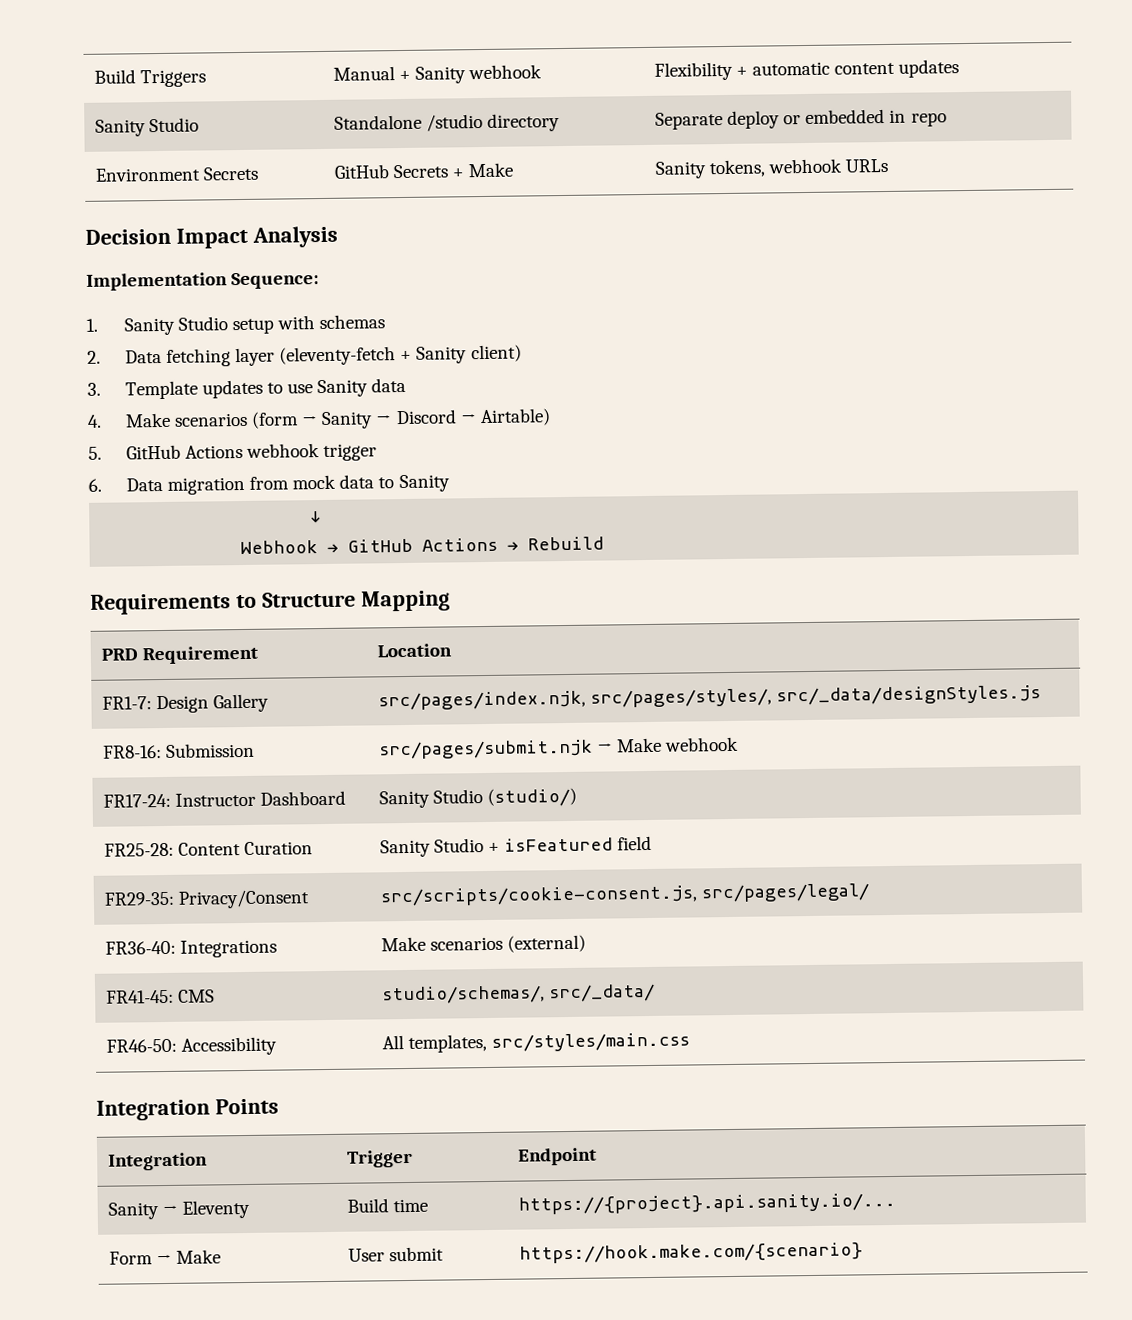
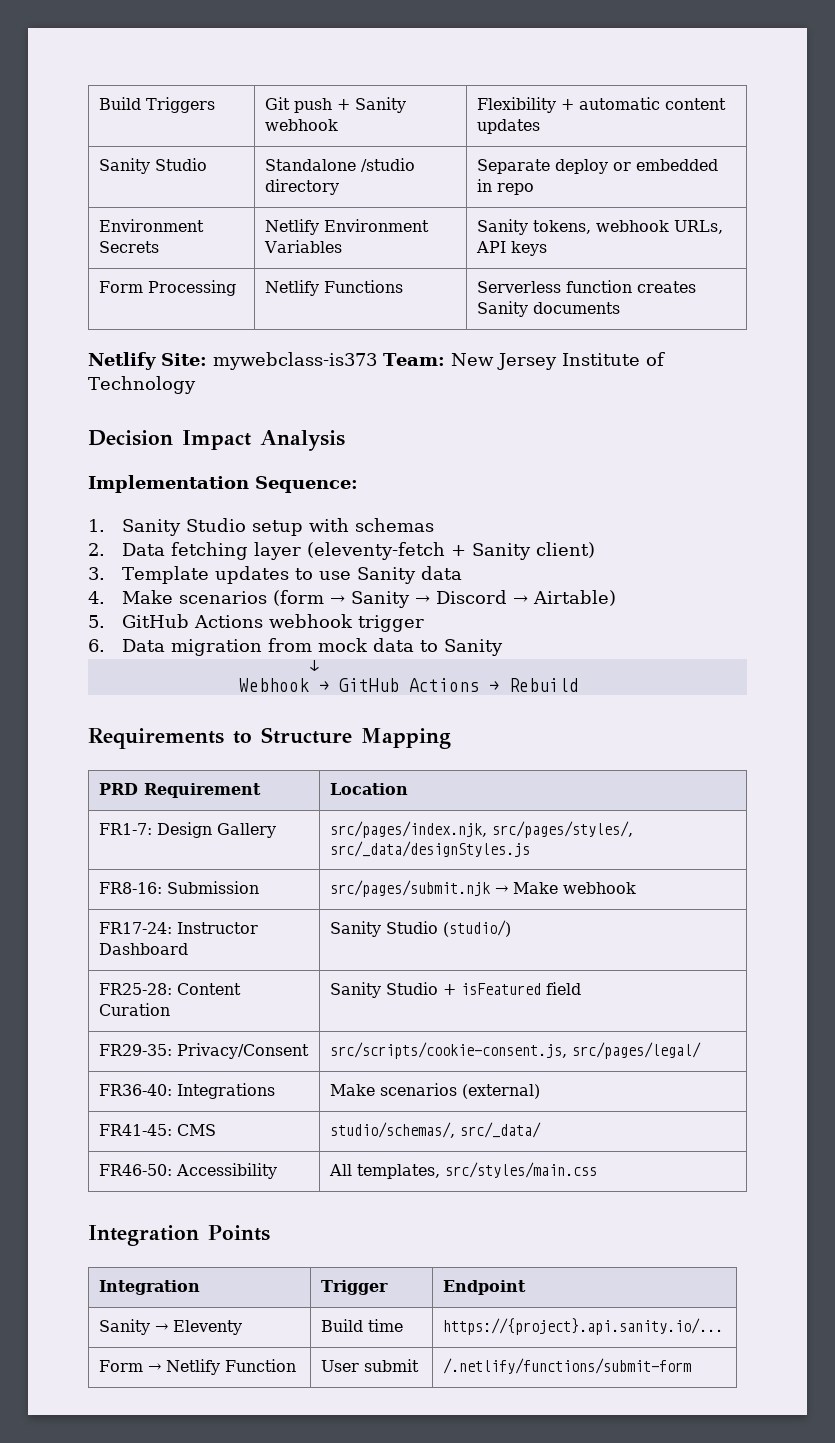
[332,66,395,81] Manual -> [265,97,333,113] Git push
[333,162,515,179] GitHub Secrets + Make -> [265,219,430,235] [264,240,343,253] Netlify Environment Variables
[845,158,889,173] URLs -> [674,220,724,234] [476,241,548,256] [99,280,237,296] [265,280,404,296] [477,280,697,293] [477,301,621,317] [88,352,665,370] [88,376,196,394] URLs, API keys // Form Processing | Netlify Functions | Serverless function creates Sanity documents // Netlify Site: mywebclass-is373 Team: New Jersey Institute of Technology
[176,1249,222,1264] Make -> [166,1359,297,1375] Netlify Function
[518,1242,863,1264] https://hook.make.com/{scenario} -> [443,1358,692,1374] /.netlify/functions/submit-form

